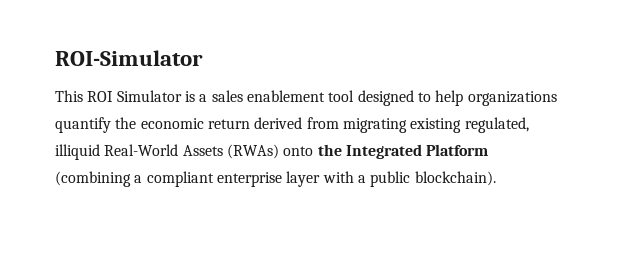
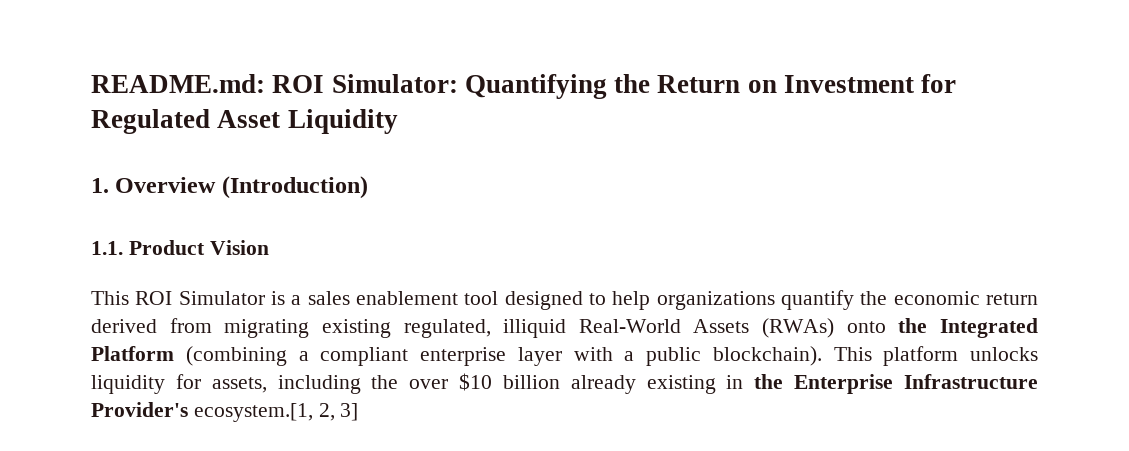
[55,50,203,66] ROI-Simulator -> [91,74,957,99] [91,109,398,134] [91,176,368,199] [91,240,269,255] README.md: ROI Simulator: Quantifying the Return on Investment for Regulated Asset Liquidity // 1. Overview (Introduction) // 1.1. Product Vision
(496, 178) none -> [833,346,1038,366] [91,373,1038,394] [91,402,359,422] This platform unlocks liquidity for assets, including the over $10 billion already existing in the Enterprise Infrastructure Provider's ecosystem.[1, 2, 3]

